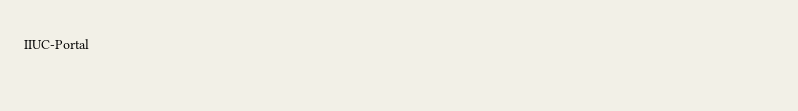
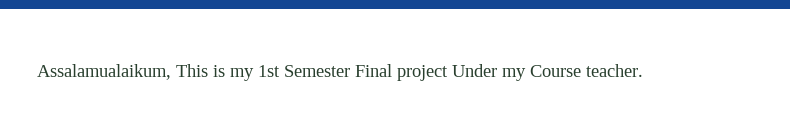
[24,39,89,49] IIUC-Portal -> [37,64,643,81] Assalamualaikum, This is my 1st Semester Final project Under my Course teacher.

